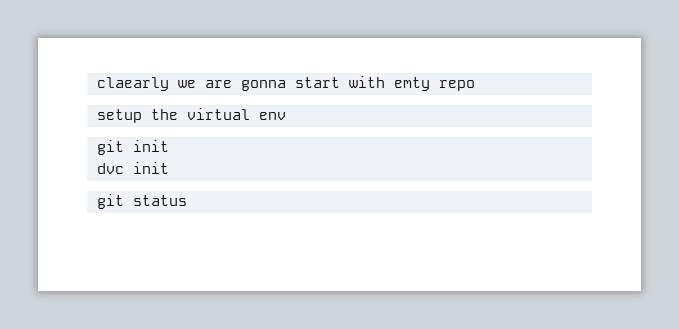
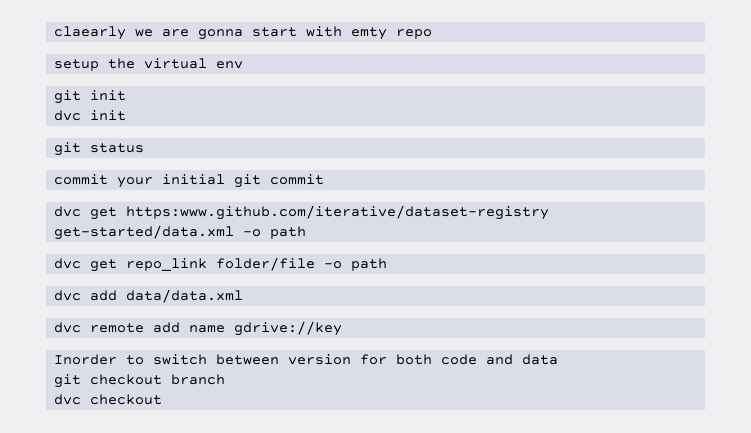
(187, 200) none -> [53,174,324,188] [53,205,549,220] [53,225,306,240] [53,257,387,272] [53,289,243,303] [53,321,342,336] [53,354,558,365] [53,374,225,388] [53,394,162,405] // commit your initial git commit // dvc get https:www.github.com/iterative/dataset-registry get-started/data.xml -o path // dvc get repo_link folder/file -o path // dvc add data/data.xml // dvc remote add name gdrive://key // Inorder to switch between version for both code and data // git checkout branch // dvc checkout

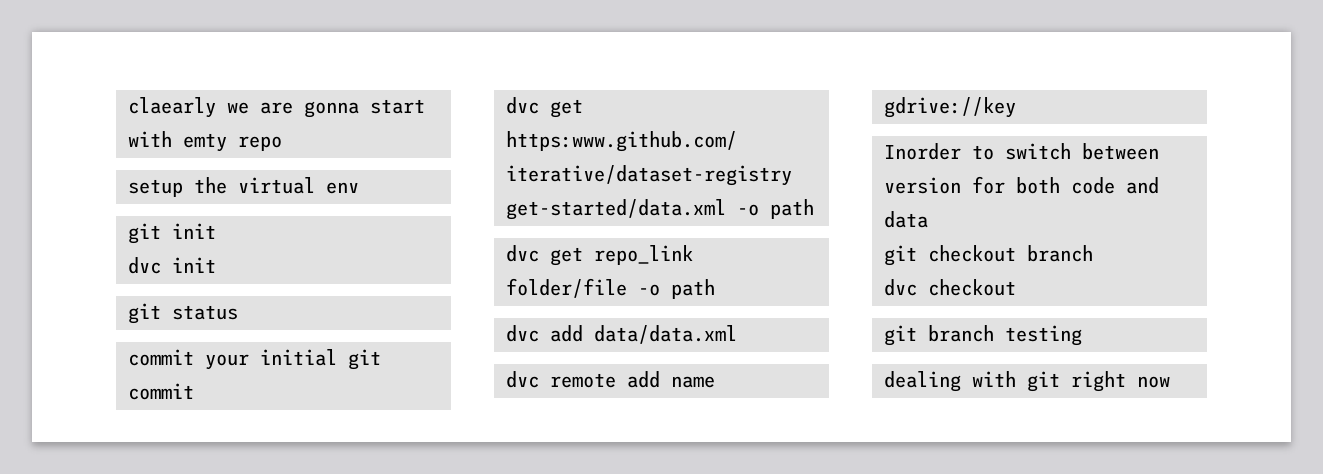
(162, 399) none -> [884,325,1083,346] [884,371,1171,392] // git branch testing // dealing with git right now

